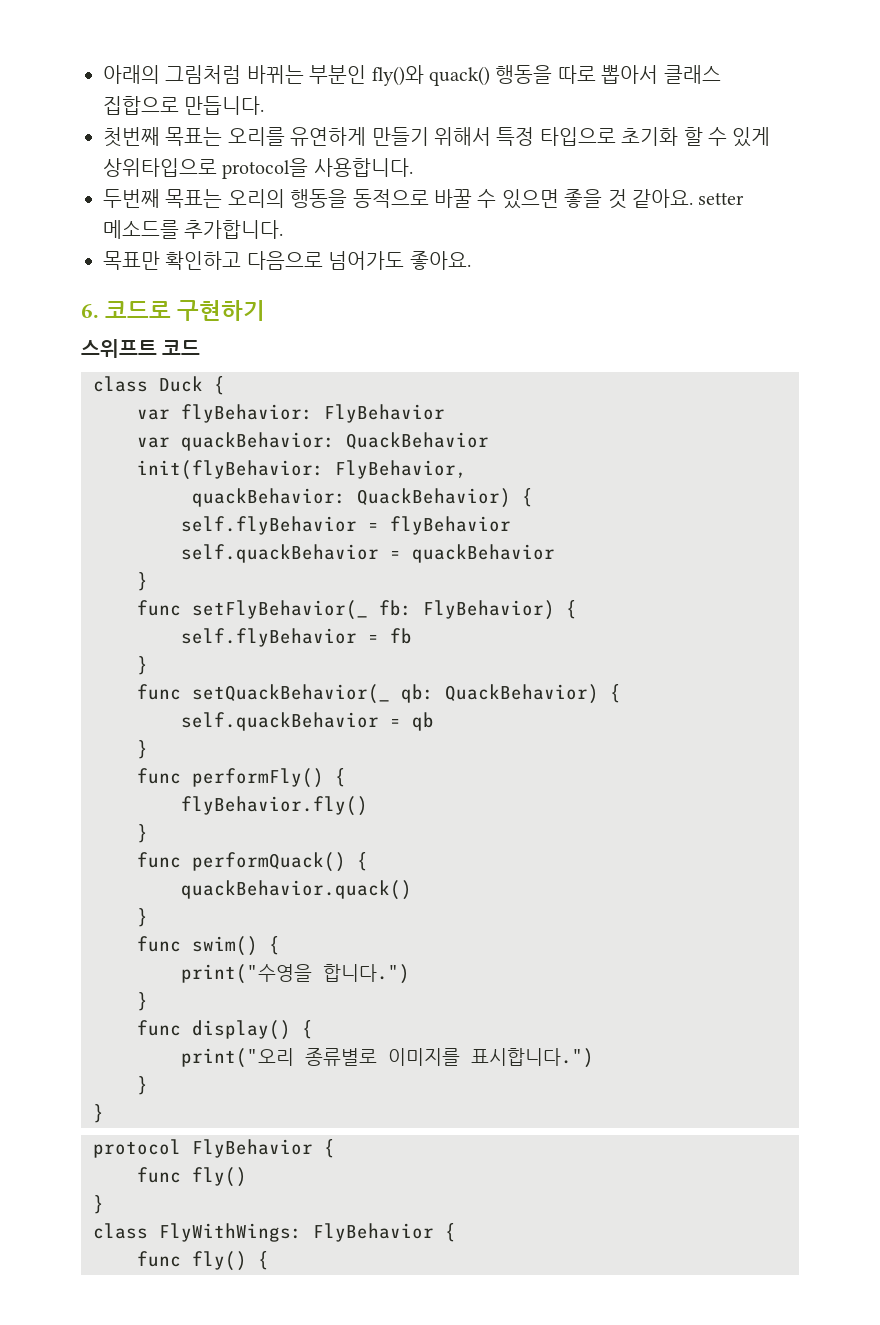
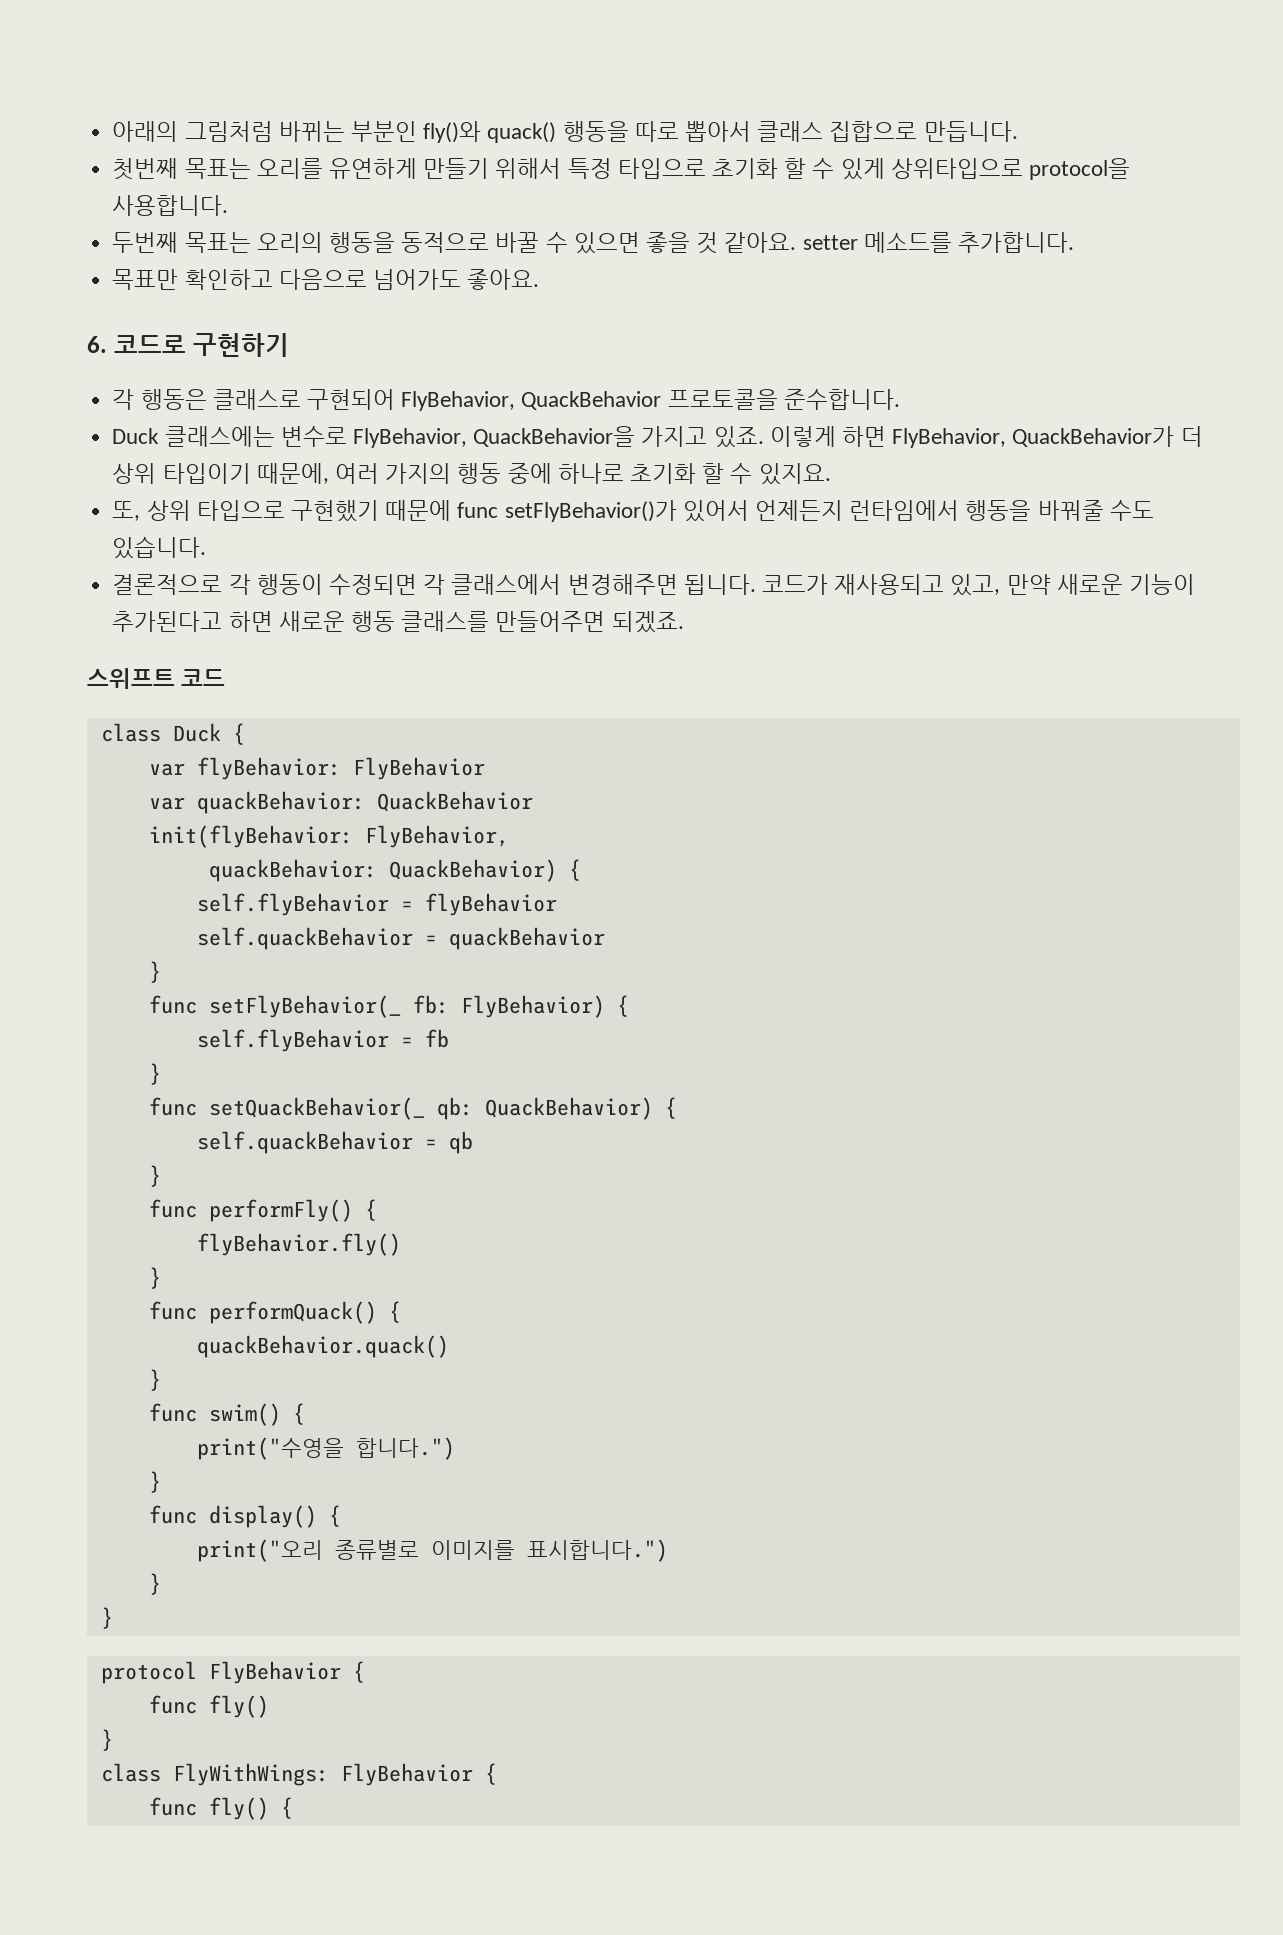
(266, 310) none -> [112,389,900,411] [112,426,1203,448] [112,463,831,485] [112,500,1154,522] [112,536,207,559] [112,574,1196,596] [112,611,684,633] // 각 행동은 클래스로 구현되어 FlyBehavior, QuackBehavior 프로토콜을 준수합니다. // Duck 클래스에는 변수로 FlyBehavior, QuackBehavior을 가지고 있죠. 이렇게 하면 FlyBehavior, QuackBehavior가 더 상위 타입이기 때문에, 여러 가지의 행동 중에 하나로 초기화 할 수 있지요. // 또, 상위 타입으로 구현했기 때문에 func setFlyBehavior()가 있어서 언제든지 런타임에서 행동을 바꿔줄 수도 있습니다. // 결론적으로 각 행동이 수정되면 각 클래스에서 변경해주면 됩니다. 코드가 재사용되고 있고, 만약 새로운 기능이 추가된다고 하면 새로운 행동 클래스를 만들어주면 되겠죠.

